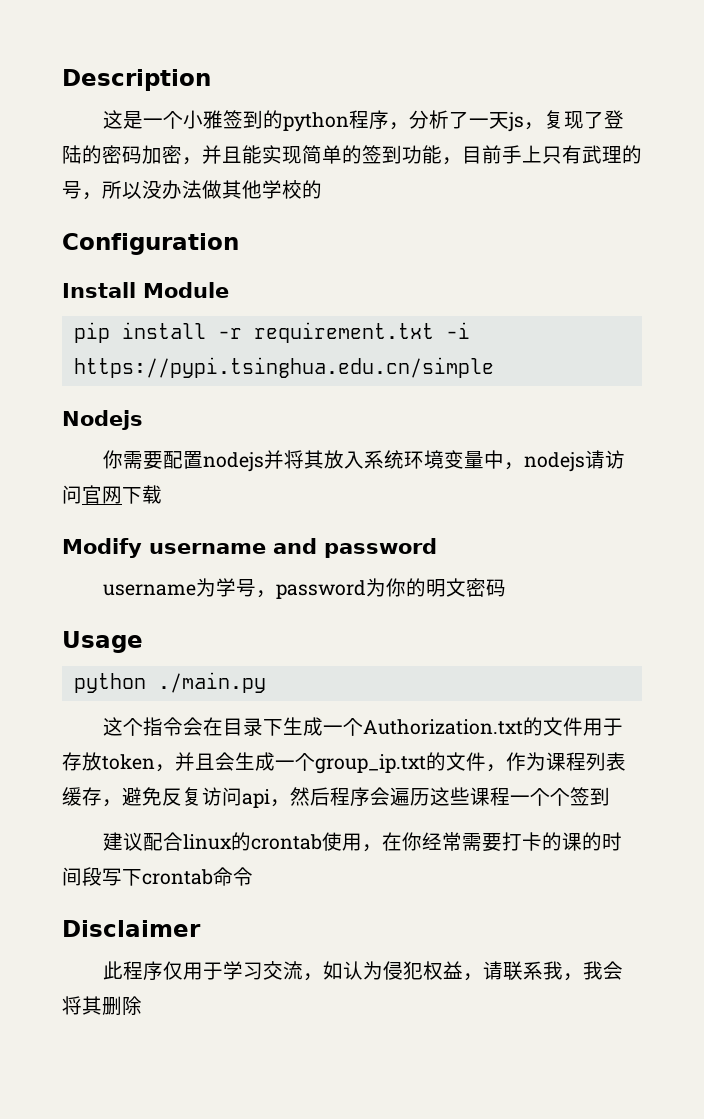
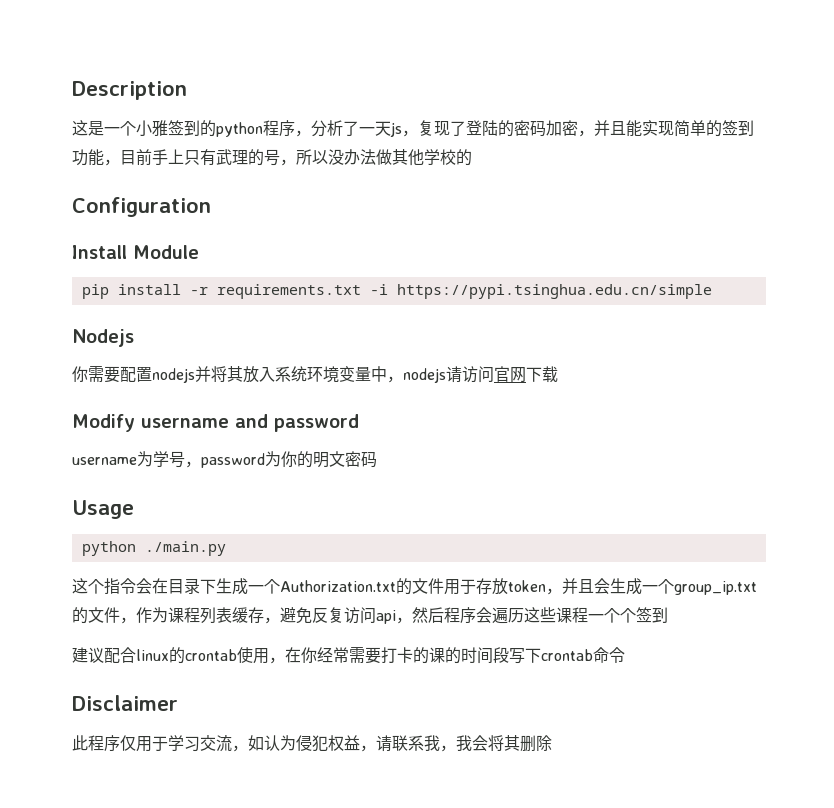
[253,322,434,343] requirement.txt -> [216,284,361,299] requirements.txt

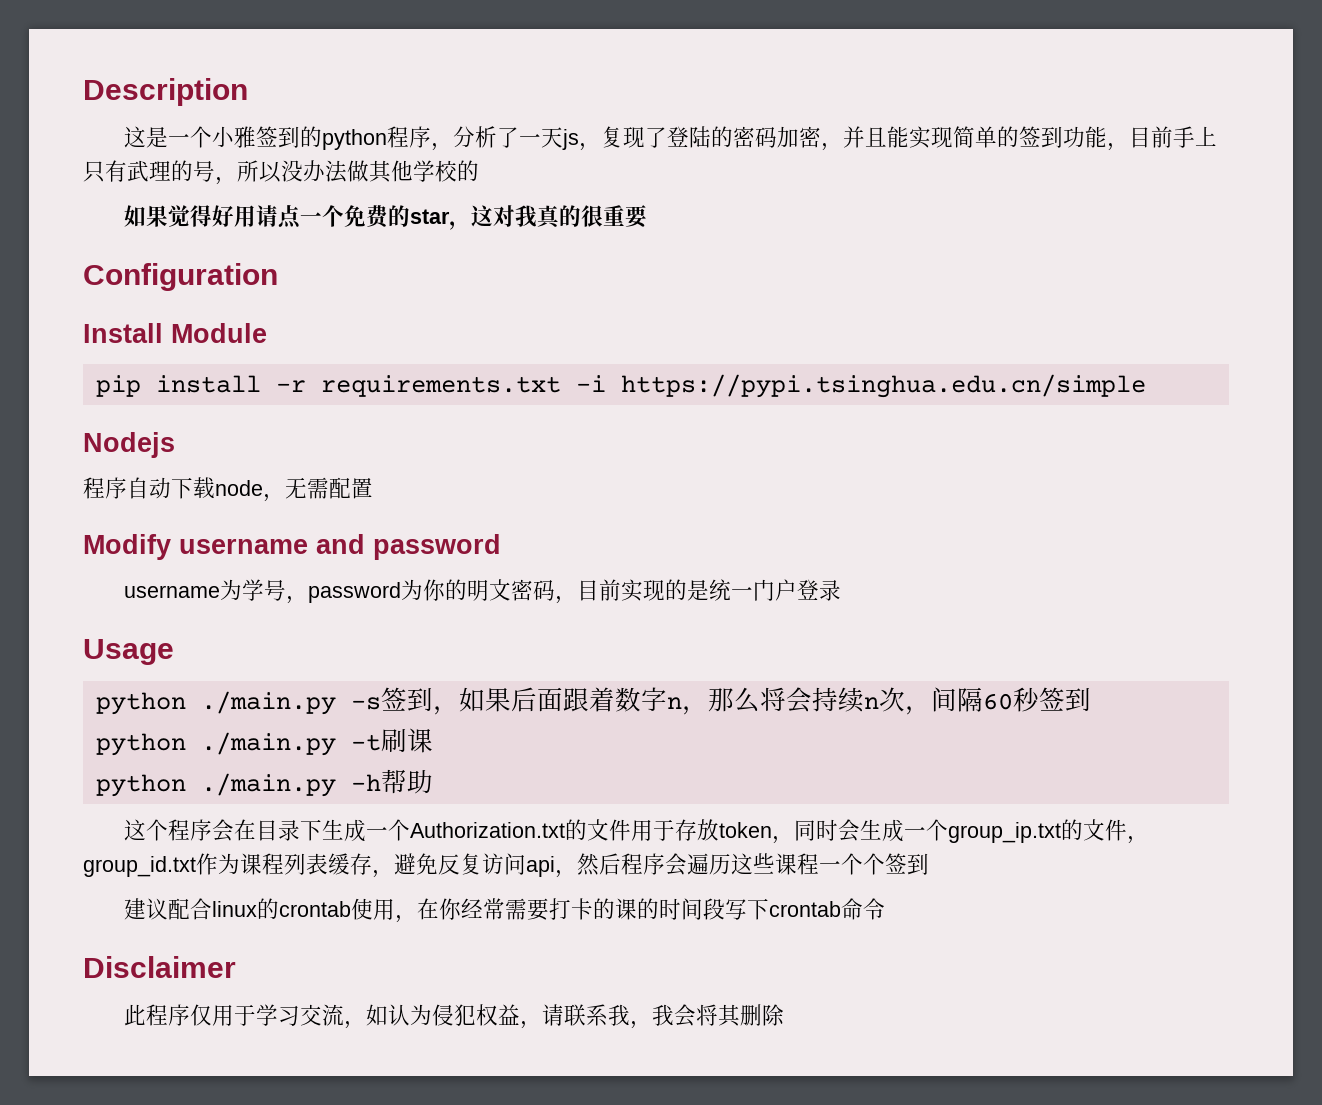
(472, 157) none -> [123,205,648,230] // 如果觉得好用请点一个免费的star，这对我真的很重要
[72,366,558,383] 你需要配置nodejs并将其放入系统环境变量中，nodejs请访问官网下载 -> [83,477,373,502] 程序自动下载node，无需配置
[72,500,134,519] [81,541,226,556] // Usage // python ./main.py -> [554,579,841,604] [83,639,174,665] [95,687,1091,715] [95,728,433,756] [95,769,433,797] ，目前实现的是统一门户登录 // Usage // python ./main.py -s签到，如果后面跟着数字n，那么将会持续n次，间隔60秒签到 // python ./main.py -t刷课 // python ./main.py -h帮助
[104,578,136,595] 指令 -> [167,819,212,841] 程序
[562,578,594,594] 并且 -> [793,819,838,841] 同时
(136, 620) none -> [83,856,196,877] group_id.txt

